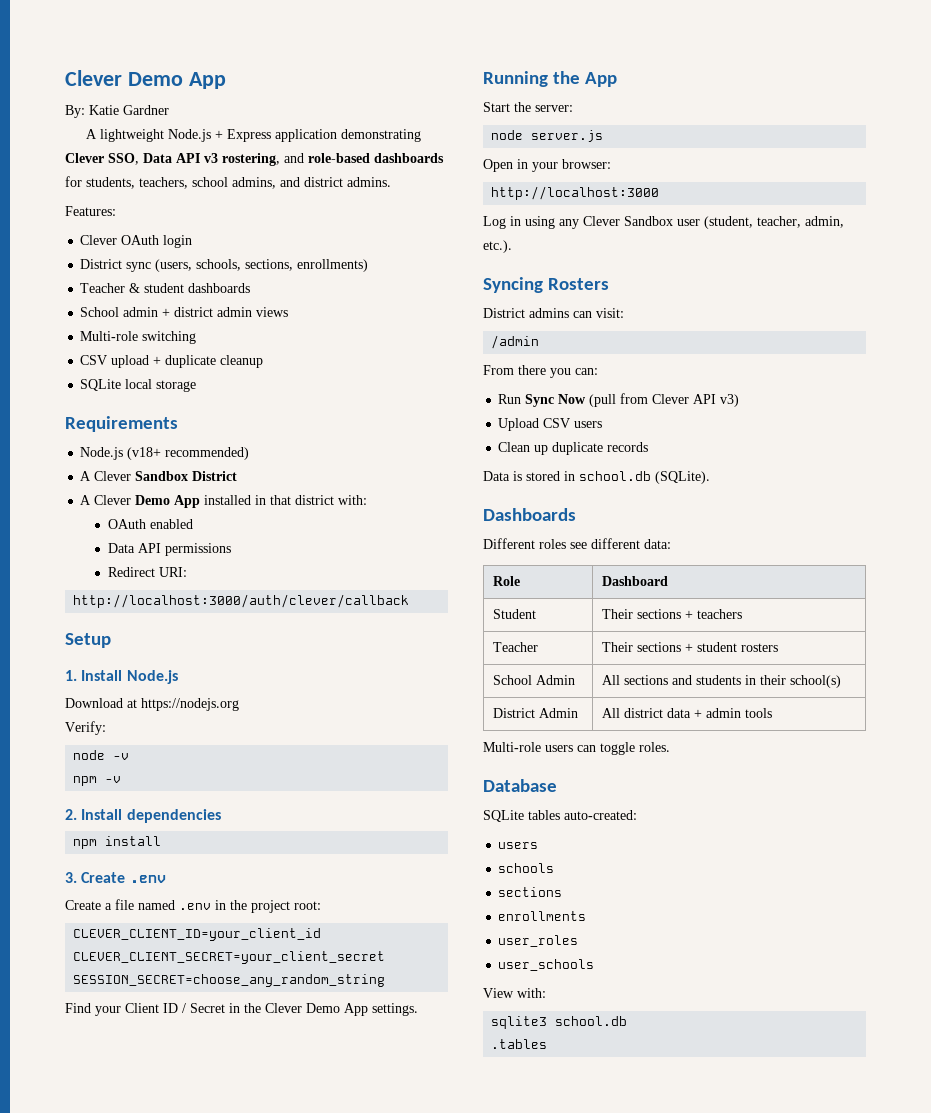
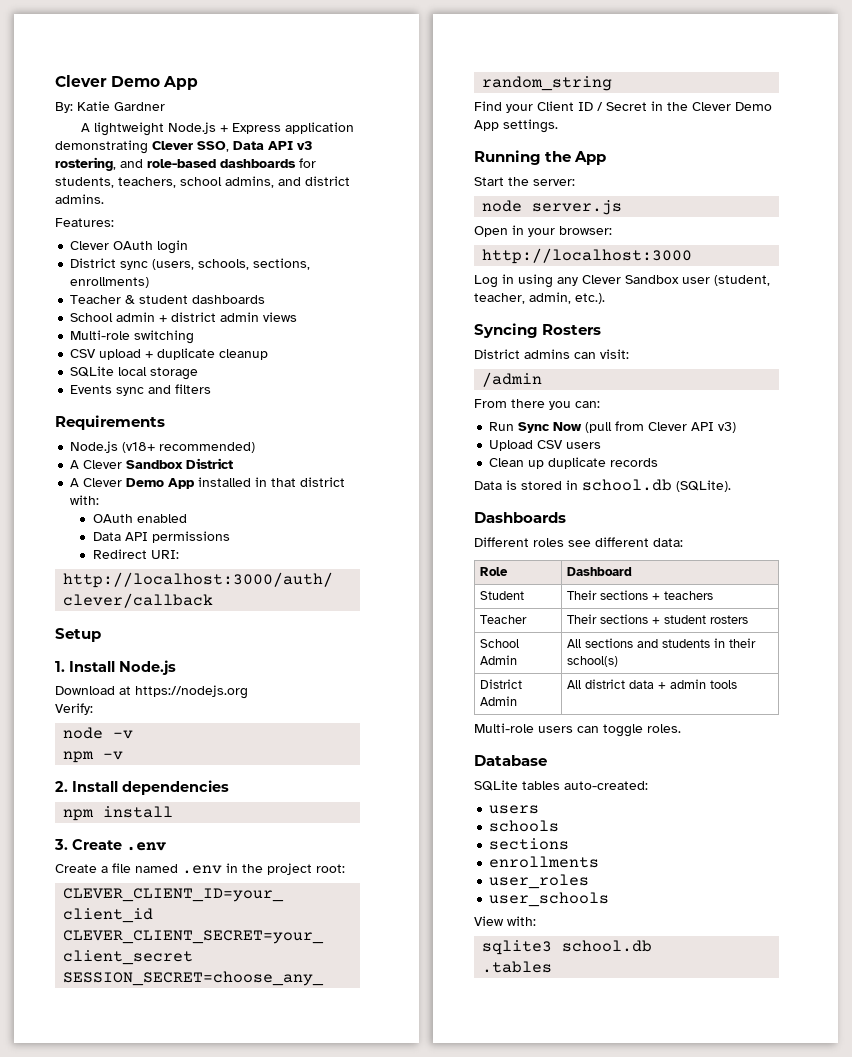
(197, 386) none -> [70,384,212,396] // Events sync and filters

